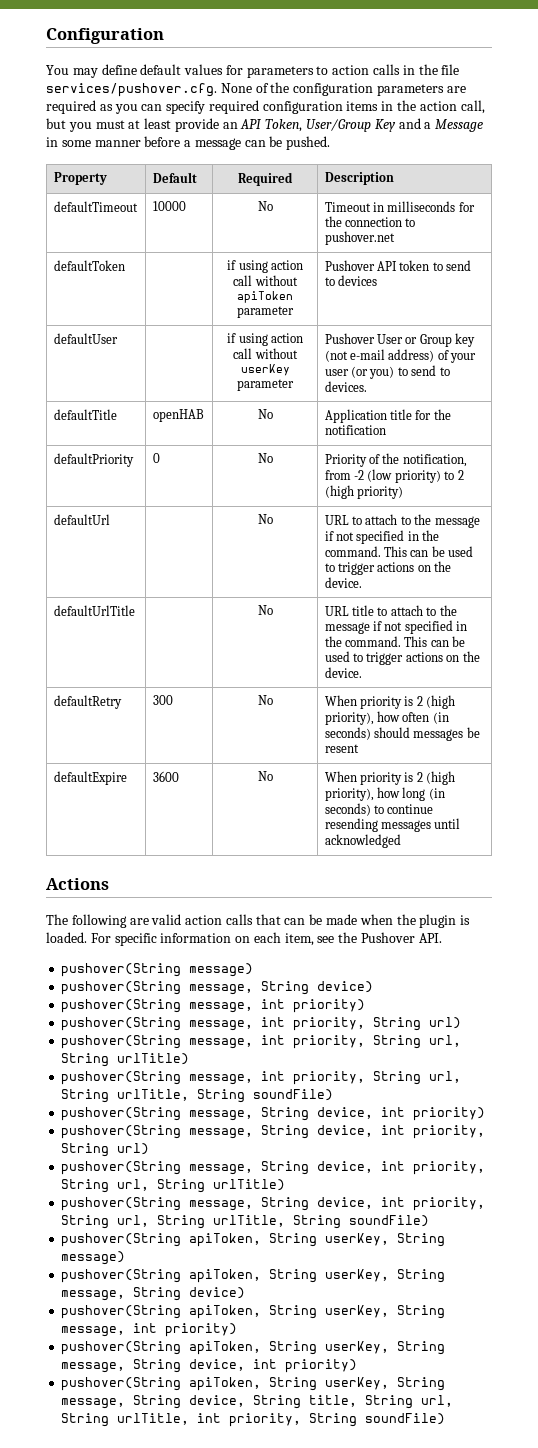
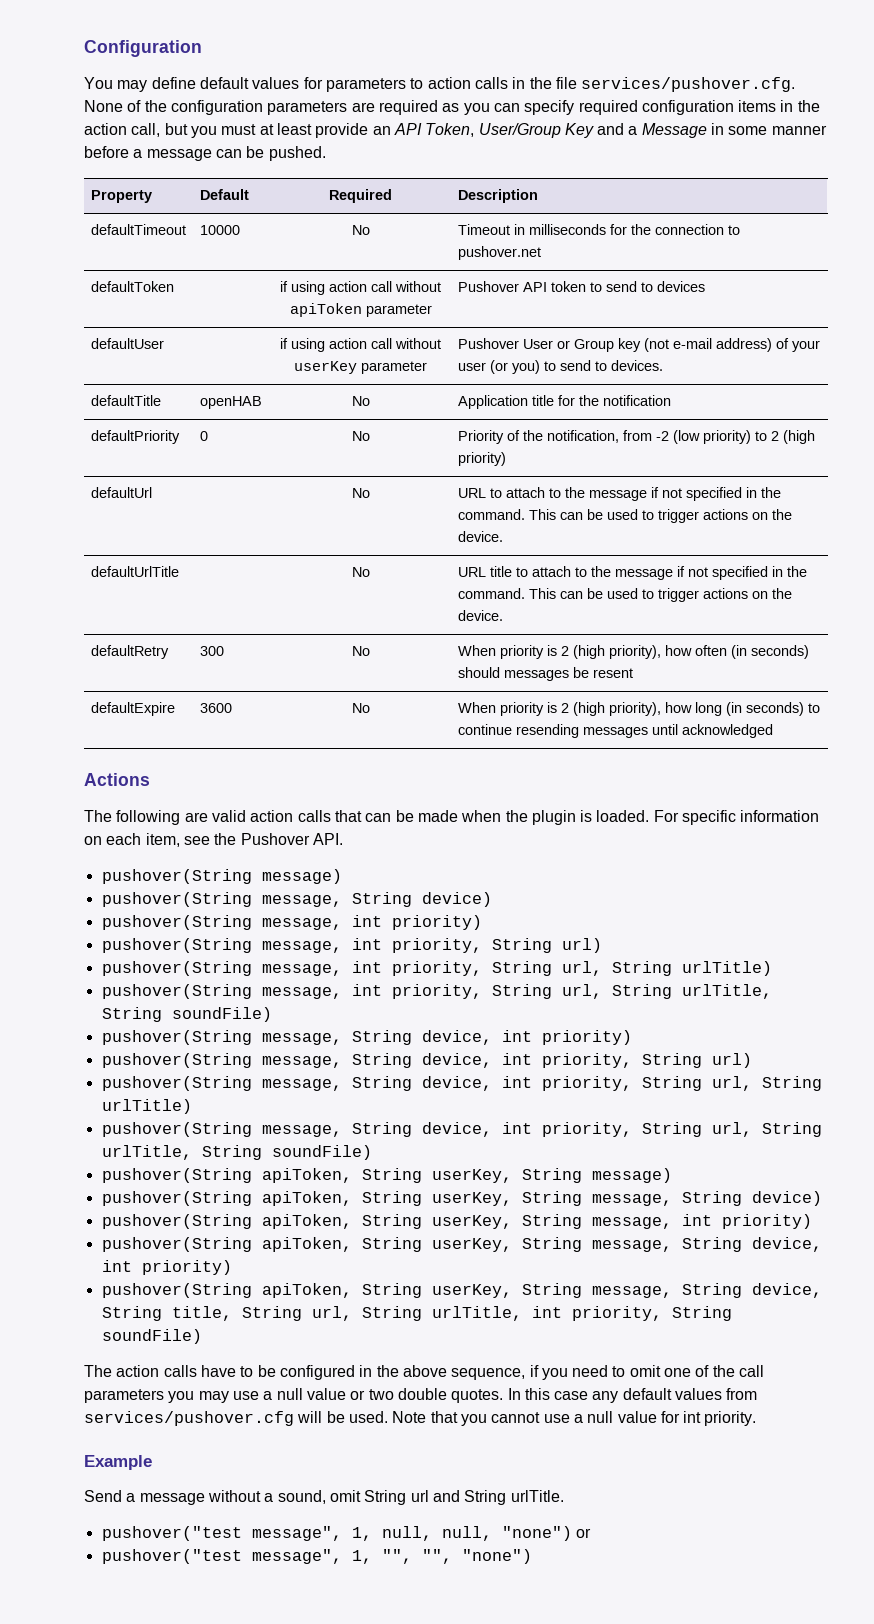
(446, 1419) none -> [84,1365,765,1380] [84,1388,758,1403] [84,1411,757,1426] [84,1455,152,1470] [84,1490,564,1505] [101,1526,591,1541] [101,1549,532,1564] // The action calls have to be configured in the above sequence, if you need to omit one of the call parameters you may use a null value or two double quotes. In this case any default values from services/pushover.cfg will be used. Note that you cannot use a null value for int priority. // Example // Send a message without a sound, omit String url and String urlTitle. // pushover("test message", 1, null, null, "none") or // pushover("test message", 1, "", "", "none")

